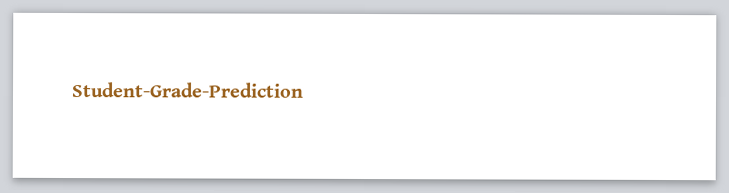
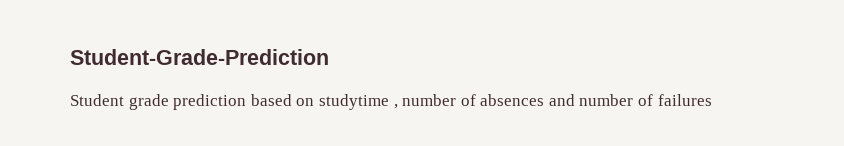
(304, 90) none -> [70,94,712,110] // Student grade prediction based on studytime , number of absences and number of failures

